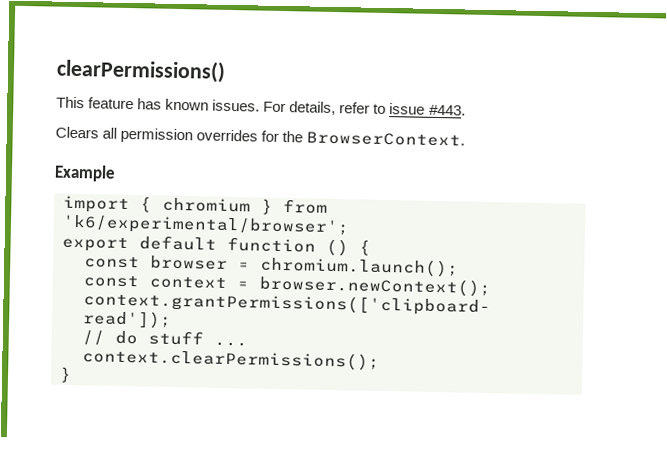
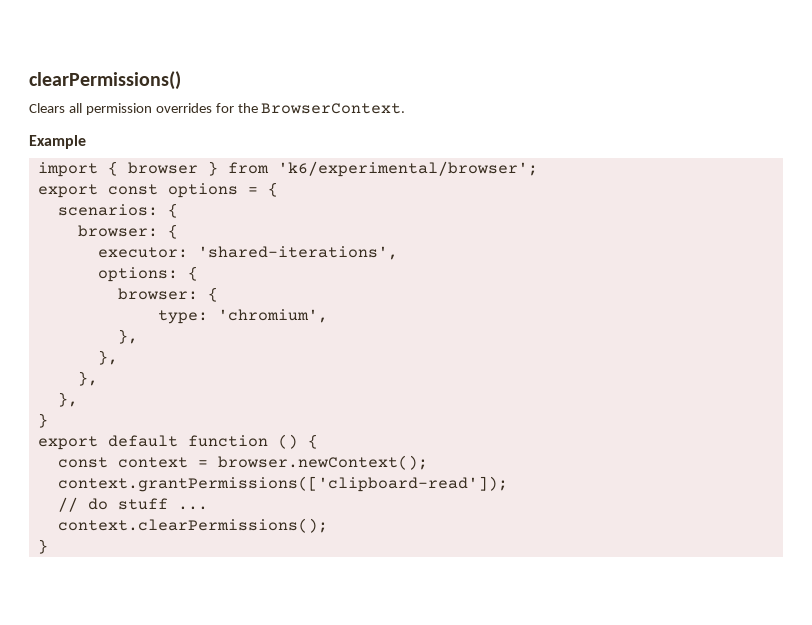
[56,96,466,116] // This feature has known issues. For details, refer to issue #443. -> (181, 80) none
[162,197,251,213] chromium -> [127,162,198,174] browser
(350, 225) none -> [37,182,278,198] [57,203,178,218] [77,224,178,239] [97,246,398,260] [97,266,198,282] [117,287,218,302] [157,309,328,324] [117,329,138,344] [97,350,118,365] [77,371,98,386] [57,392,78,407] [37,413,48,428] // export const options = { // scenarios: { // browser: { // executor: 'shared-iterations', // options: { // browser: { // type: 'chromium', // }, // }, // }, // }, // }
[84,255,459,278] // const browser = chromium.launch(); -> (318, 441) none

